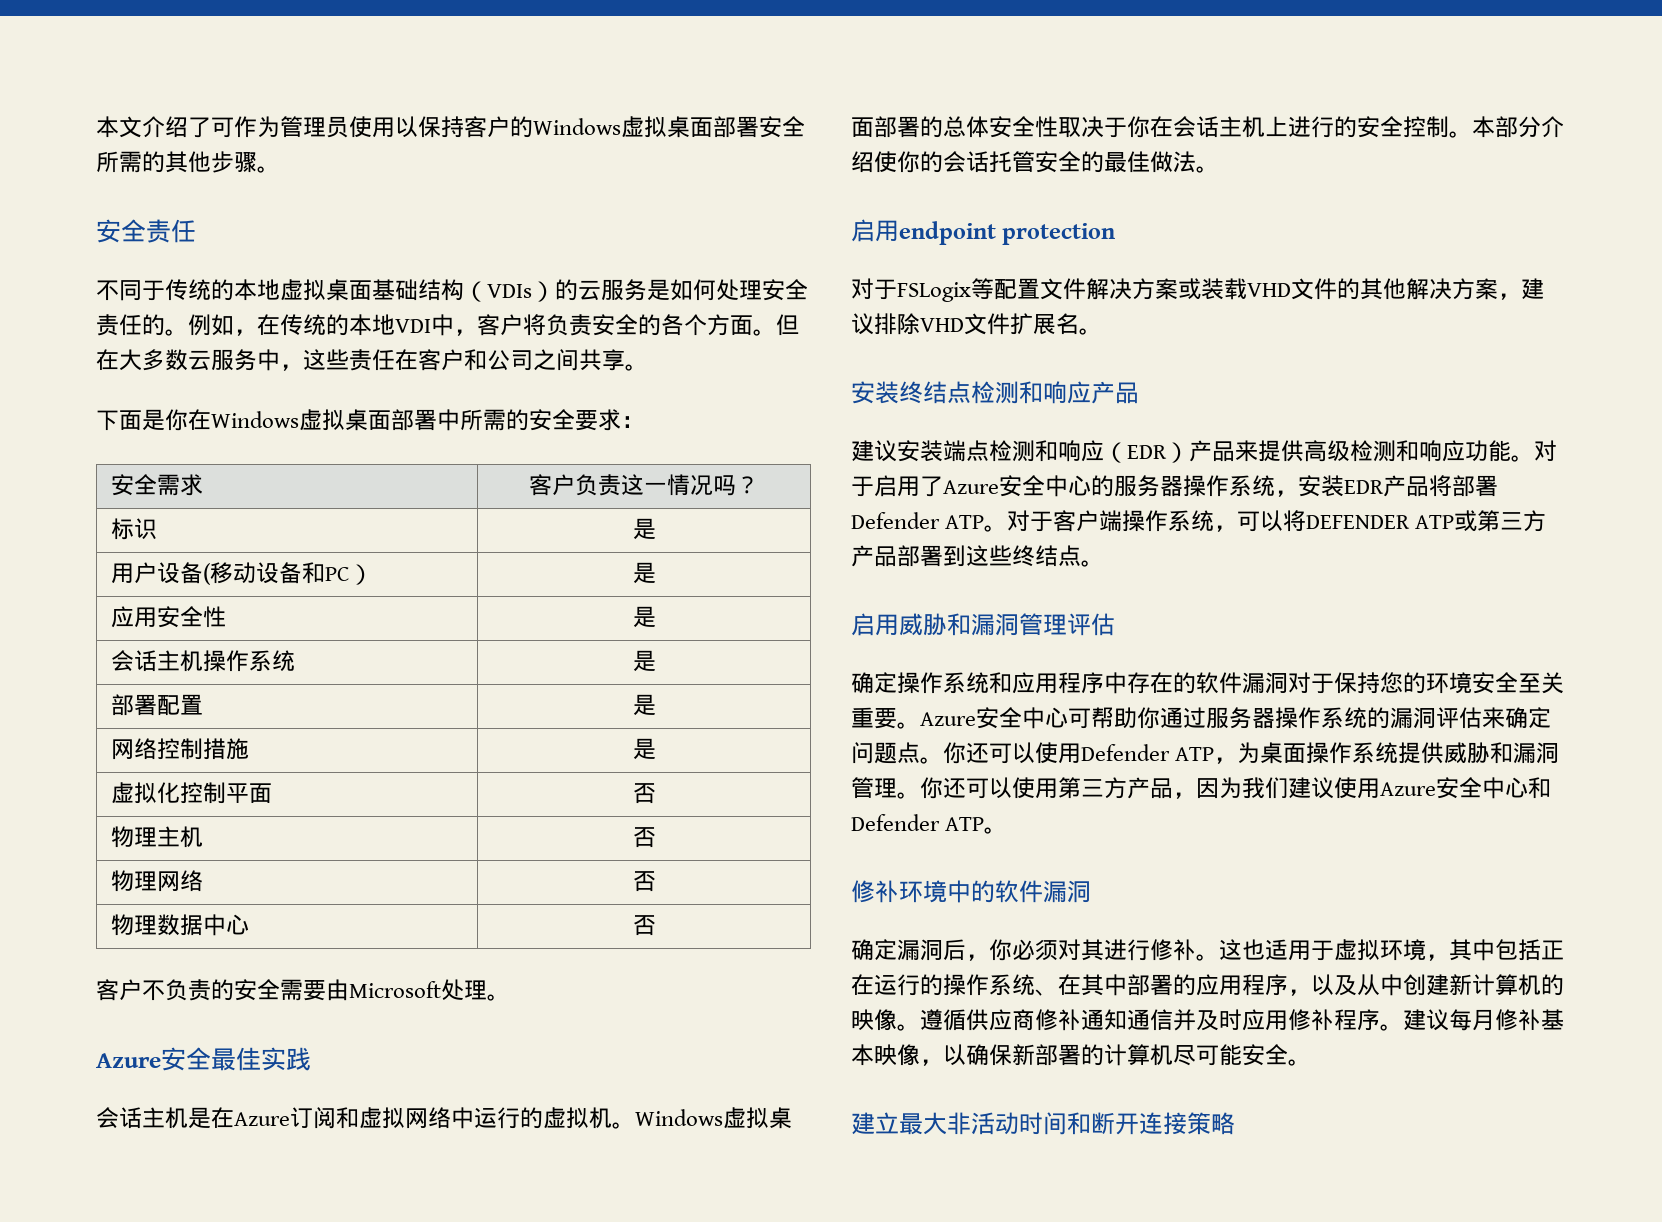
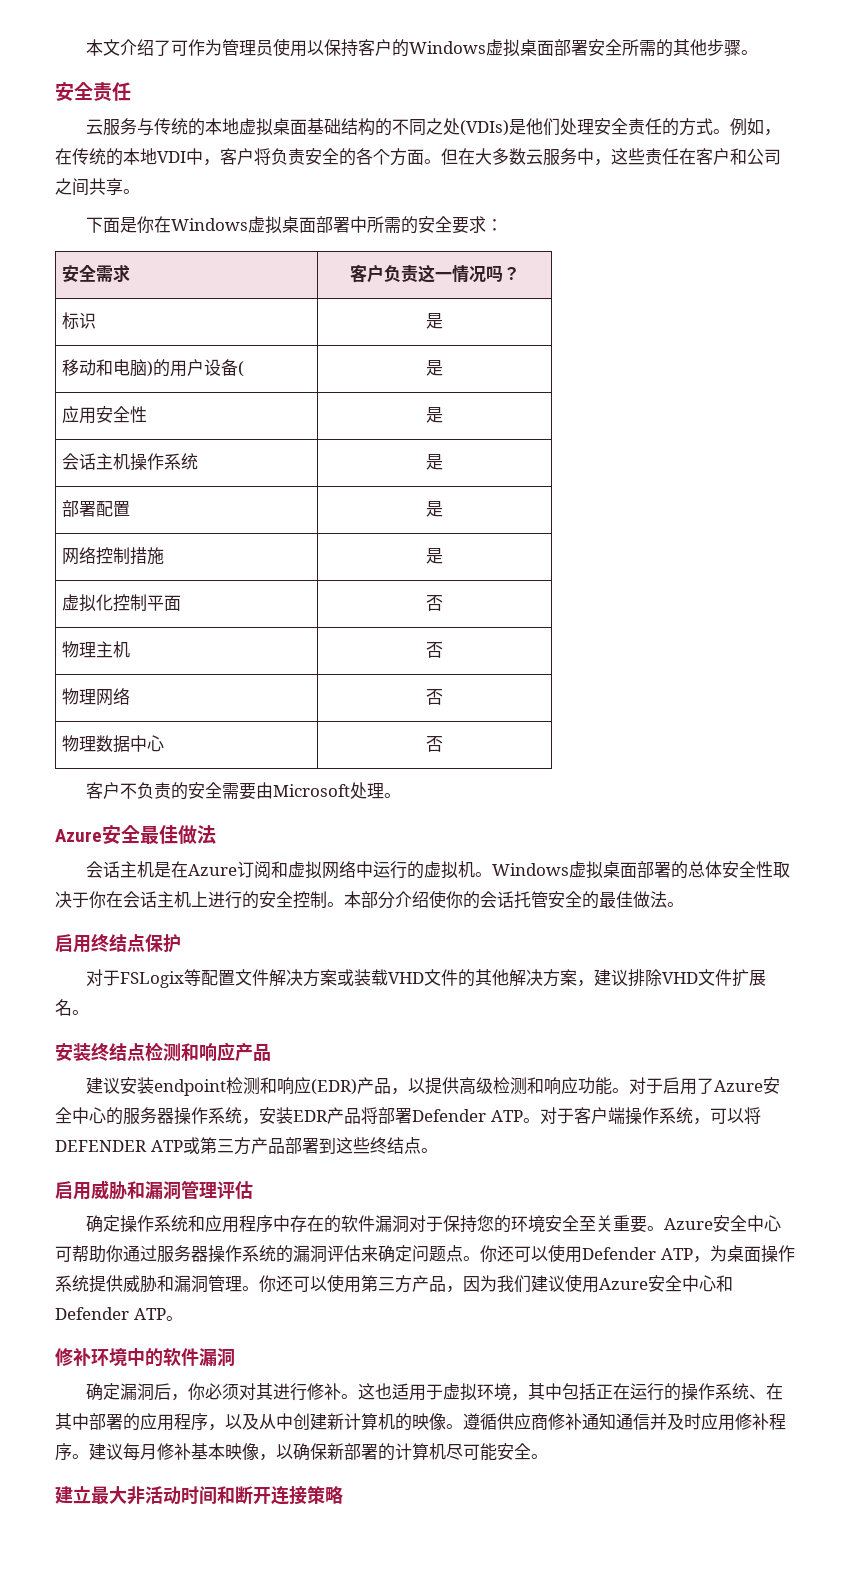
[96,280,165,301] 不同于 -> [85,118,154,136] 云服务与
[464,279,716,302] （VDIs）的云服务是如何 -> [374,118,560,136] 的不同之处(VDIs)是他们
(165, 325) none -> [678,118,713,136] 方式
(656, 529) none -> [62,359,171,377] 移动和电脑)的
[210,562,374,585] 移动设备和PC） -> (245, 369) none
[261,1047,311,1071] 实践 -> [178,825,216,844] 做法
[899,221,1116,245] endpoint protection -> [91,934,181,953] 终结点保护
[943,440,1258,463] 端点检测和响应（EDR）产品来 -> [153,1077,425,1096] endpoint检测和响应(EDR)产品，以

